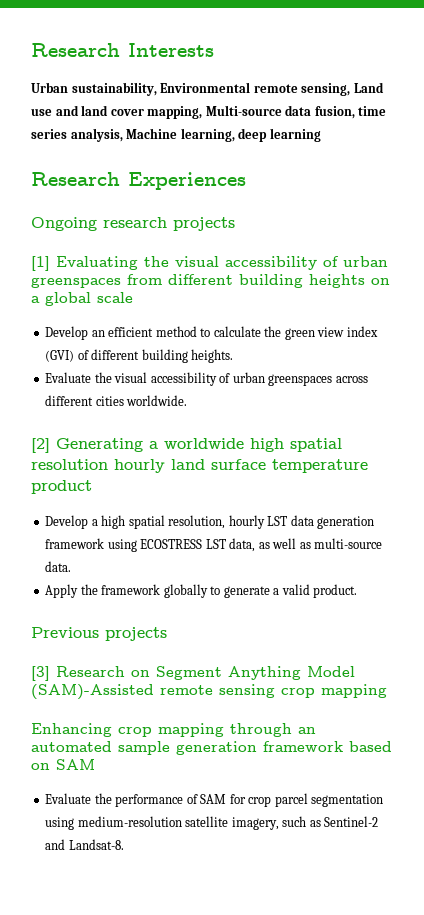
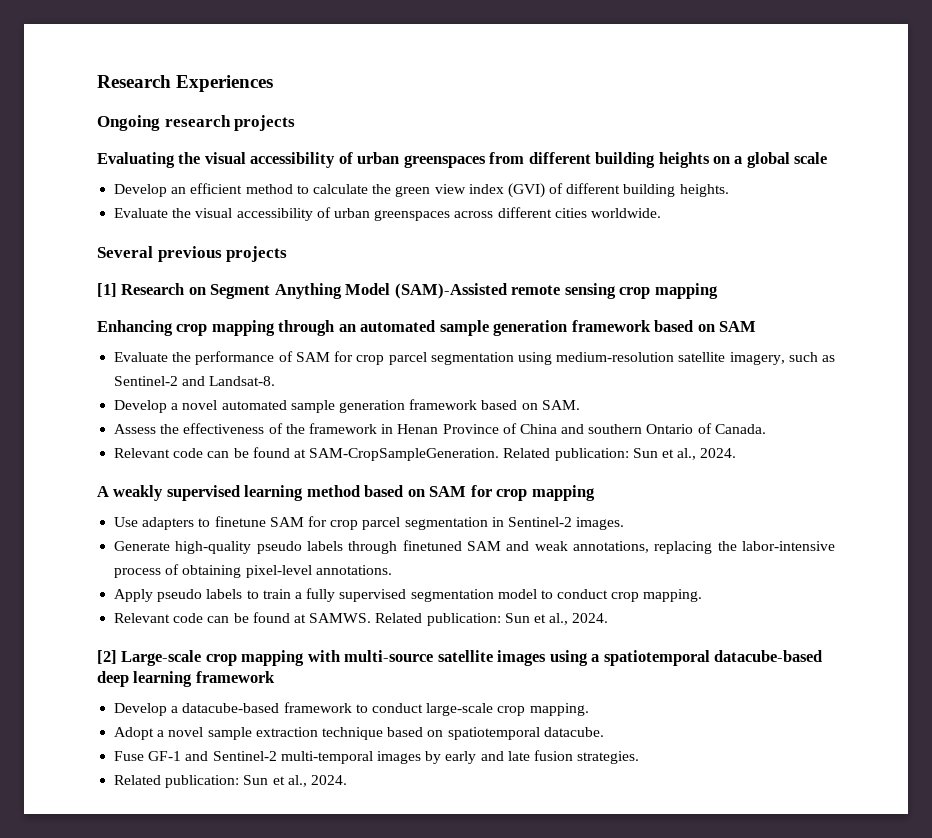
[31,43,214,57] [31,82,384,96] [31,105,387,119] [31,128,321,142] [31,172,120,186] Research Interests // Urban sustainability, Environmental remote sensing, Land use and land cover mapping, Multi-source data fusion, time series analysis, Machine learning, deep learning // Research -> [97,75,171,88] Research
[31,256,50,271] [1] -> (296, 123) none
[31,438,342,453] [31,459,368,473] [31,480,92,494] [45,515,375,529] [45,538,383,552] [45,561,72,572] [45,584,358,598] [31,627,167,641] [31,666,50,681] [2] Generating a worldwide high spatial resolution hourly land surface temperature product // Develop a high spatial resolution, hourly LST data generation framework using ECOSTRESS LST data, as well as multi-source data. // Apply the framework globally to generate a valid product. // Previous projects // [3] -> [97,246,288,262] [97,283,117,297] Several previous projects // [1]
(124, 844) none -> [114,399,580,413] [114,423,766,434] [114,447,737,461] [97,485,595,501] [114,516,625,530] [114,540,835,554] [114,564,392,578] [114,588,703,602] [114,612,609,626] [97,650,823,666] [97,671,275,687] [114,702,589,716] [114,727,604,740] [114,750,640,764] [114,775,347,788] // Develop a novel automated sample generation framework based on SAM. // Assess the effectiveness of the framework in Henan Province of China and southern Ontario of Canada. // Relevant code can be found at SAM-CropSampleGeneration. Related publication: Sun et al., 2024. // A weakly supervised learning method based on SAM for crop mapping // Use adapters to finetune SAM for crop parcel segmentation in Sentinel-2 images. // Generate high-quality pseudo labels through finetuned SAM and weak annotations, replacing the labor-intensive process of obtaining pixel-level annotations. // Apply pseudo labels to train a fully supervised segmentation model to conduct crop mapping. // Relevant code can be found at SAMWS. Related publication: Sun et al., 2024. // [2] Large-scale crop mapping with multi-source satellite images using a spatiotemporal datacube-based deep learning framework // Develop a datacube-based framework to conduct large-scale crop mapping. // Adopt a novel sample extraction technique based on spatiotemporal datacube. // Fuse GF-1 and Sentinel-2 multi-temporal images by early and late fusion strategies. // Related publication: Sun et al., 2024.

